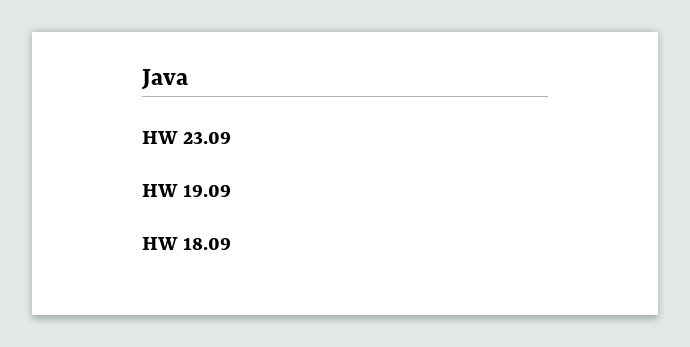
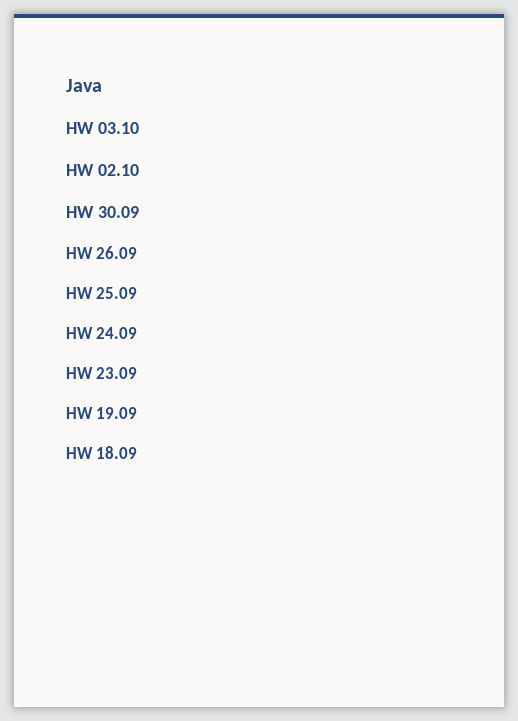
(188, 79) none -> [66,122,139,134] [66,164,139,176] [66,206,139,218] [66,246,138,259] [66,287,138,299] [66,327,138,339] // HW 03.10 // HW 02.10 // HW 30.09 // HW 26.09 // HW 25.09 // HW 24.09

